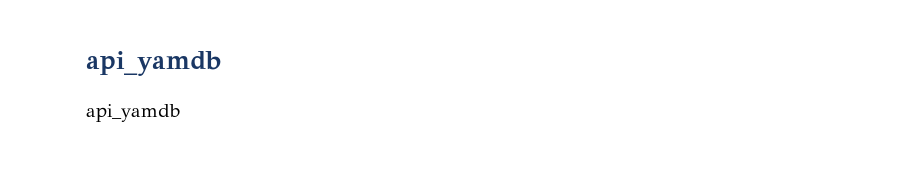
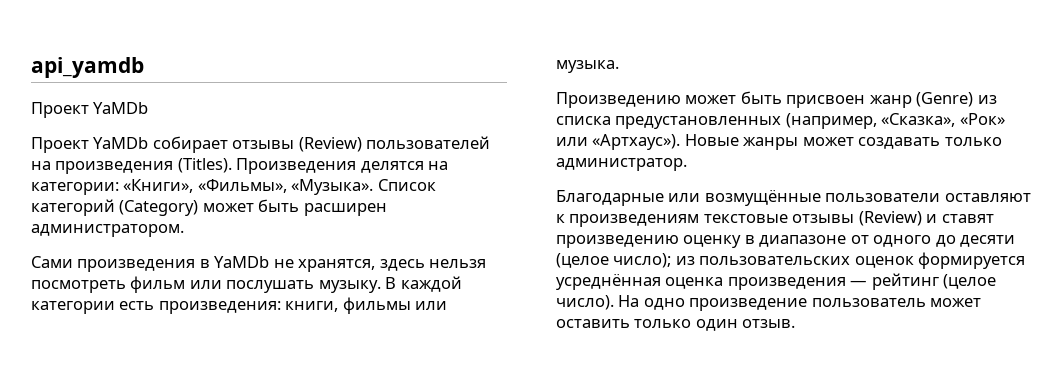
[86,104,180,122] api_yamdb -> [31,102,149,118] [31,136,491,153] [31,158,449,174] [31,179,436,195] [31,199,387,216] [31,224,184,237] [31,256,487,272] [31,276,462,293] [31,297,448,314] [556,60,619,73] [556,91,997,108] [556,113,1005,129] [556,134,1002,150] [556,158,687,171] [556,189,1031,206] [556,211,994,227] [556,235,1016,248] [556,252,1026,269] [556,273,997,290] [556,295,982,311] [556,319,796,331] Проект YaMDb // Проект YaMDb собирает отзывы (Review) пользователей на произведения (Titles). Произведения делятся на категории: «Книги», «Фильмы», «Музыка». Список категорий (Category) может быть расширен администратором. // Сами произведения в YaMDb не хранятся, здесь нельзя посмотреть фильм или послушать музыку. В каждой категории есть произведения: книги, фильмы или музыка. // Произведению может быть присвоен жанр (Genre) из списка предустановленных (например, «Сказка», «Рок» или «Артхаус»). Новые жанры может создавать только администратор. // Благодарные или возмущённые пользователи оставляют к произведениям текстовые отзывы (Review) и ставят произведению оценку в диапазоне от одного до десяти (целое число); из пользовательских оценок формируется усреднённая оценка произведения — рейтинг (целое число). На одно произведение пользователь может оставить только один отзыв.

